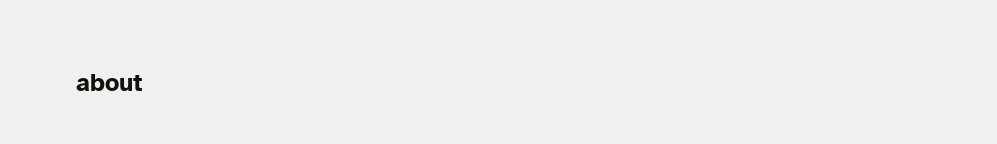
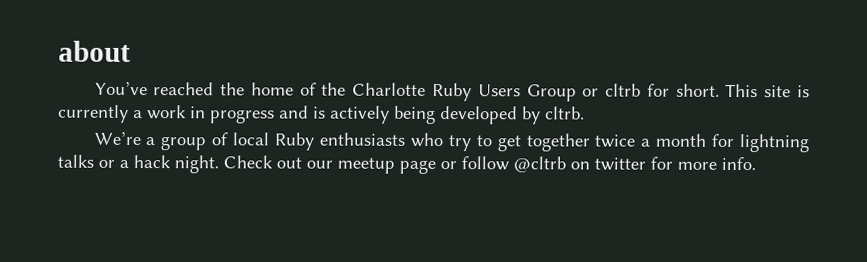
(142, 82) none -> [94,81,811,102] [58,104,585,125] [93,131,810,153] [57,154,756,175] // You’ve reached the home of the Charlotte Ruby Users Group or cltrb for short. This site is currently a work in progress and is actively being developed by cltrb. // We’re a group of local Ruby enthusiasts who try to get together twice a month for lightning talks or a hack night. Check out our meetup page or follow @cltrb on twitter for more info.

